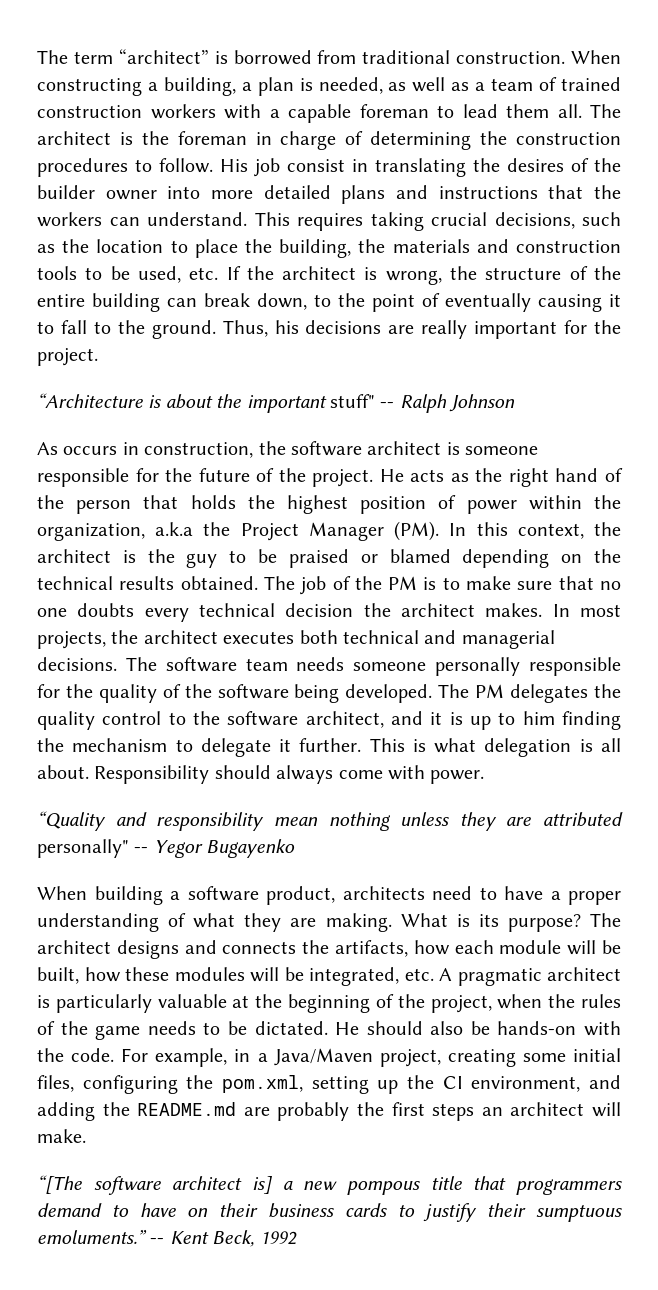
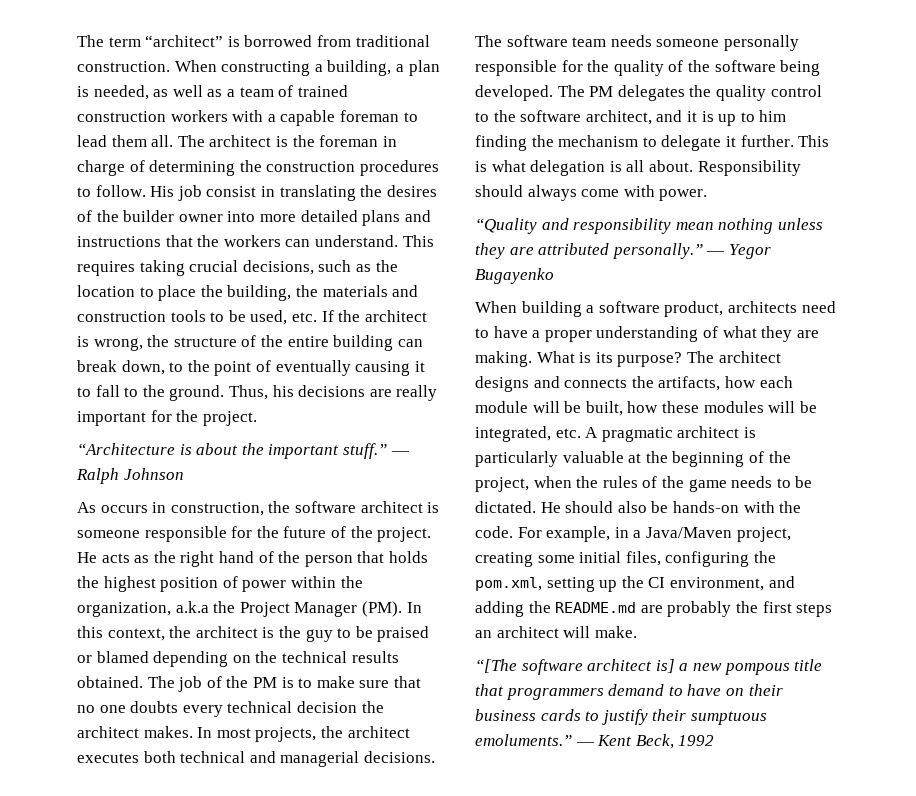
[330,394,395,408] stuff" -- -> [342,443,410,459] stuff.” ―
[37,839,149,858] personally" -- -> [612,243,726,259] personally.” ―
[150,1238,165,1244] -- -> [575,742,595,746] ―

